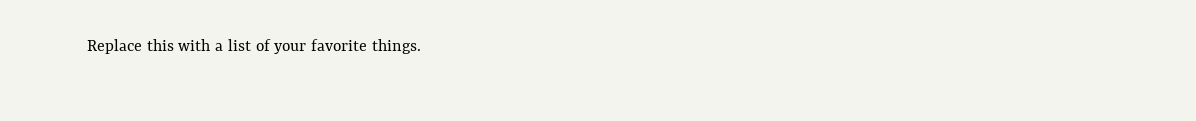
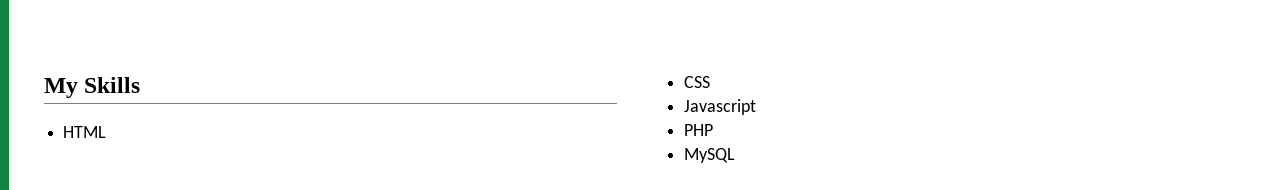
[87,39,421,54] Replace this with a list of your favorite things. -> [44,77,141,98] [63,126,107,138] [684,76,711,88] [684,99,757,115] [684,124,714,136] [684,148,736,163] My Skills // HTML // CSS // Javascript // PHP // MySQL

